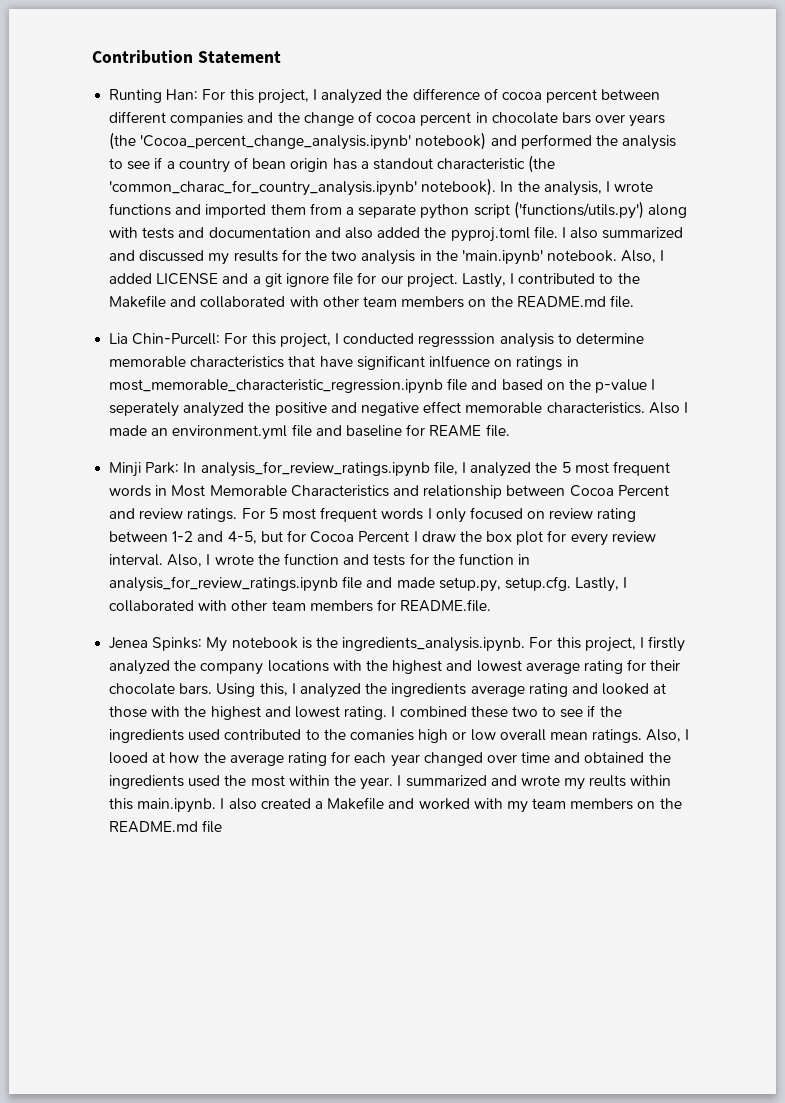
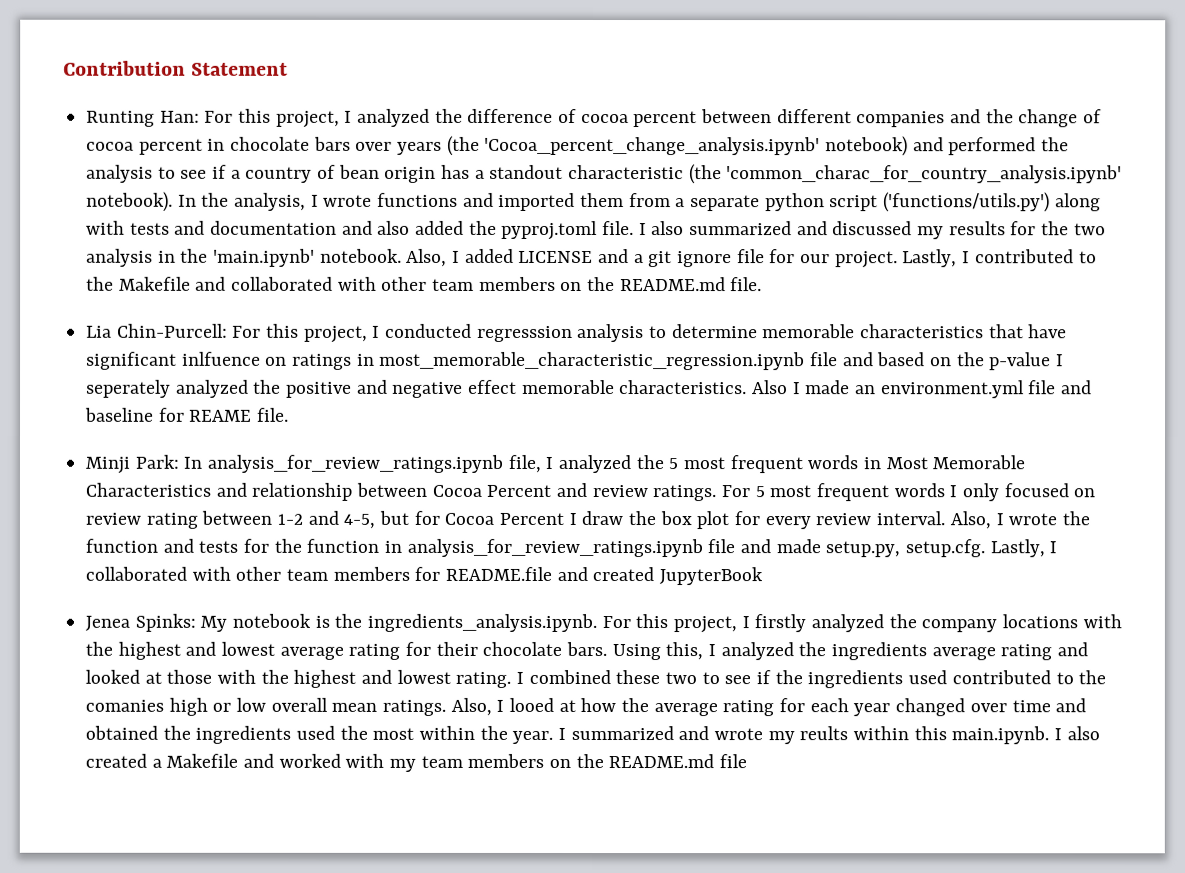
[400,599,492,612] README.file. -> [445,566,764,586] README.file and created JupyterBook

